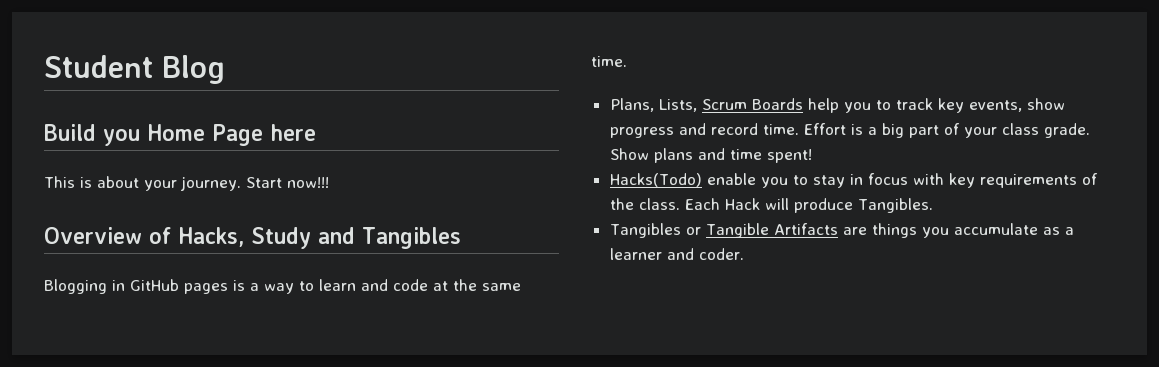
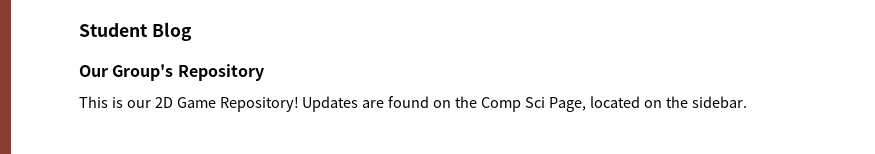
[44,124,316,146] [44,176,329,191] [44,227,461,249] [44,279,521,294] [591,56,627,67] [609,98,1065,113] [609,123,1090,138] [609,148,812,163] [609,173,1098,188] [609,198,933,213] [609,223,1074,238] [609,248,744,260] Build you Home Page here // This is about your journey. Start now!!! // Overview of Hacks, Study and Tangibles // Blogging in GitHub pages is a way to learn and code at the same time. // Plans, Lists, Scrum Boards help you to track key events, show progress and record time. Effort is a big part of your class grade. Show plans and time spent! // Hacks(Todo) enable you to stay in focus with key requirements of the class. Each Hack will produce Tangibles. // Tangibles or Tangible Artifacts are things you accumulate as a learner and coder. -> [79,64,264,81] [79,96,747,112] Our Group's Repository // This is our 2D Game Repository! Updates are found on the Comp Sci Page, located on the sidebar.

